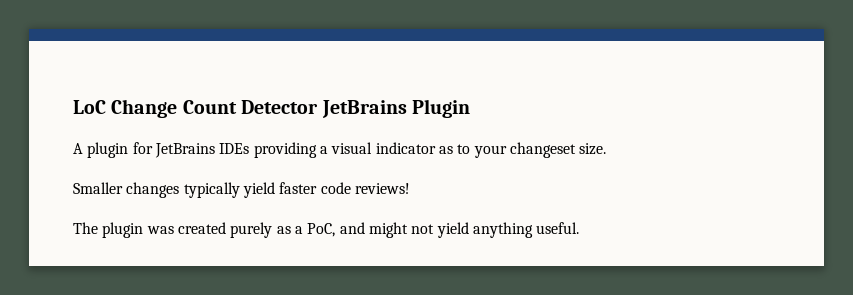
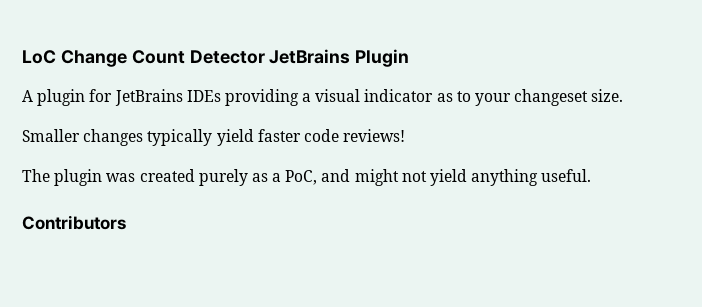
(580, 228) none -> [22,215,126,230] // Contributors

